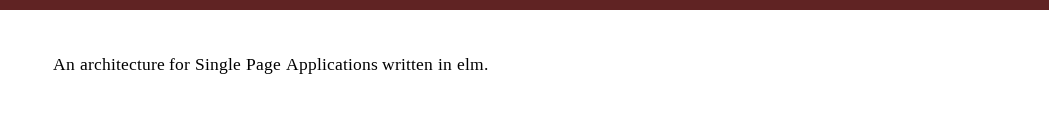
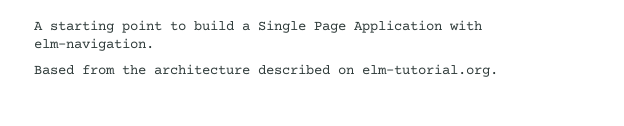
[53,58,488,74] An architecture for Single Page Applications written in elm. -> [34,20,482,33] [34,38,154,51] [34,64,498,77] A starting point to build a Single Page Application with elm-navigation. // Based from the architecture described on elm-tutorial.org.

